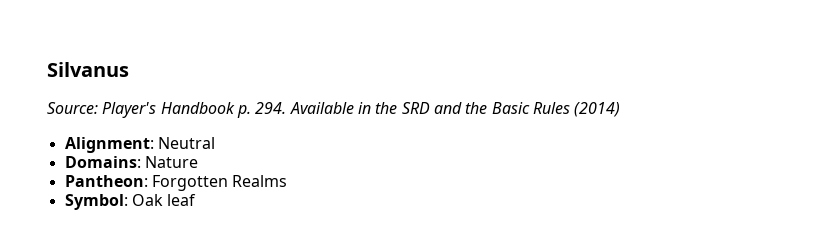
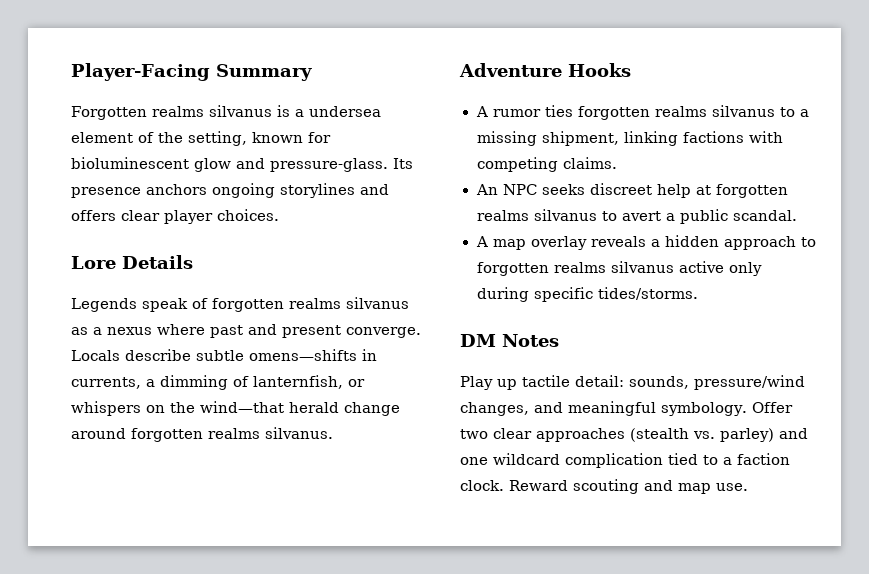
[47,62,129,77] [47,102,621,118] [64,137,215,153] [64,156,198,168] [64,175,288,191] [64,194,197,210] Silvanus // Source: Player's Handbook p. 294. Available in the SRD and the Basic Rules (2014) // Alignment: Neutral // Domains: Nature // Pantheon: Forgotten Realms // Symbol: Oak leaf -> [71,63,312,81] [71,105,381,120] [71,131,331,146] [71,157,413,172] [71,183,389,198] [71,209,279,224] [71,255,193,269] [71,297,409,312] [71,324,421,338] [71,349,377,361] [71,375,365,390] [71,401,400,416] [71,427,333,442] [459,63,631,77] [475,105,809,120] [476,131,783,146] [476,157,617,172] [475,183,788,198] [476,209,797,224] [475,235,816,250] [476,261,762,276] [476,287,698,302] [460,334,559,347] [460,375,805,390] [460,401,793,416] [460,428,808,442] [460,453,790,468] [460,479,748,494] Player-Facing Summary // Forgotten realms silvanus is a undersea element of the setting, known for bioluminescent glow and pressure-glass. Its presence anchors ongoing storylines and offers clear player choices. // Lore Details // Legends speak of forgotten realms silvanus as a nexus where past and present converge. Locals describe subtle omens—shifts in currents, a dimming of lanternfish, or whispers on the wind—that herald change around forgotten realms silvanus. // Adventure Hooks // A rumor ties forgotten realms silvanus to a missing shipment, linking factions with competing claims. // An NPC seeks discreet help at forgotten realms silvanus to avert a public scandal. // A map overlay reveals a hidden approach to forgotten realms silvanus active only during specific tides/storms. // DM Notes // Play up tactile detail: sounds, pressure/wind changes, and meaningful symbology. Offer two clear approaches (stealth vs. parley) and one wildcard complication tied to a faction clock. Reward scouting and map use.

